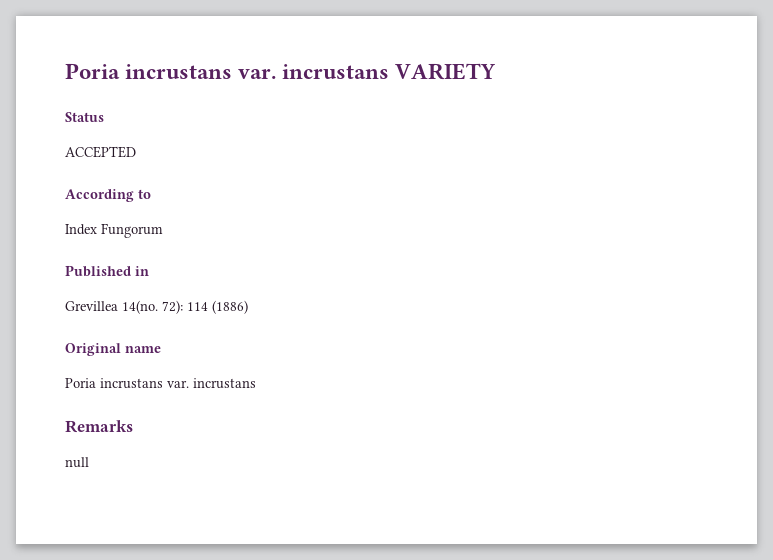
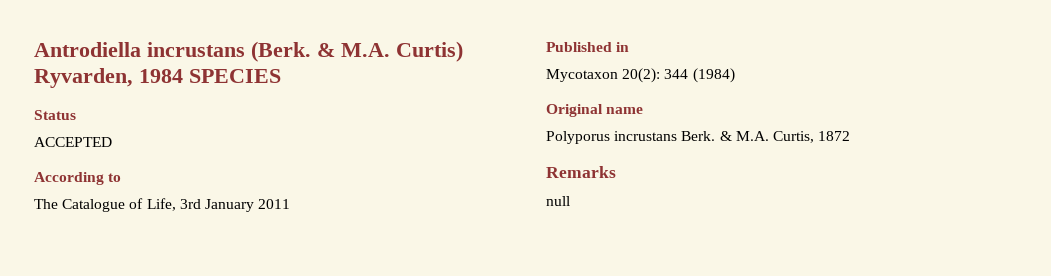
[65,63,497,80] [65,112,104,122] [65,146,136,158] [65,189,151,202] [65,223,163,238] [65,265,149,277] [65,300,248,314] [65,343,161,356] [65,378,256,389] Poria incrustans var. incrustans VARIETY // Status // ACCEPTED // According to // Index Fungorum // Published in // Grevillea 14(no. 72): 114 (1886) // Original name // Poria incrustans var. incrustans -> [34,41,463,62] [34,68,281,88] [34,110,76,120] [34,137,112,147] [34,172,122,185] [34,198,291,212] [546,42,630,52] [546,68,735,83] [546,104,644,117] [546,131,851,144] Antrodiella incrustans (Berk. & M.A. Curtis) Ryvarden, 1984 SPECIES // Status // ACCEPTED // According to // The Catalogue of Life, 3rd January 2011 // Published in // Mycotaxon 20(2): 344 (1984) // Original name // Polyporus incrustans Berk. & M.A. Curtis, 1872

